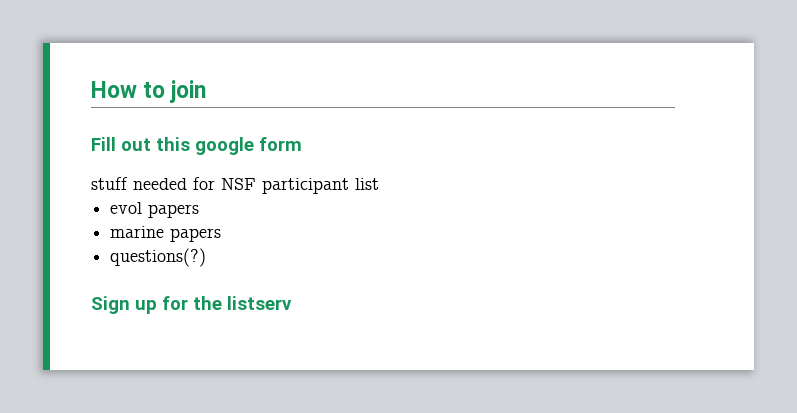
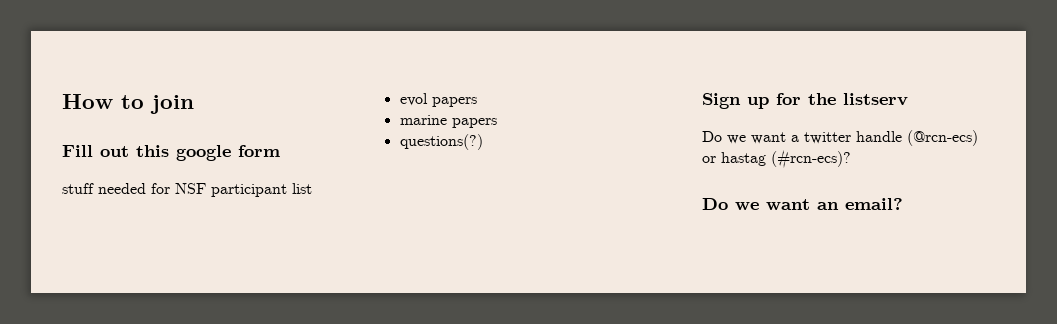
(292, 303) none -> [702,130,978,146] [702,149,851,169] [702,198,903,210] // Do we want a twitter handle (@rcn-ecs) or hastag (#rcn-ecs)? // Do we want an email?

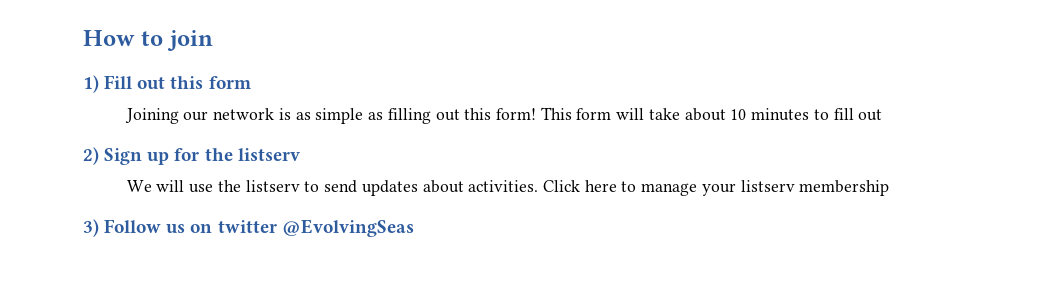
(194, 104) none -> [83,75,99,93] 1)
[176,145,231,161] google -> (204, 82) none
[62,183,312,197] [399,93,477,107] [399,115,497,128] [399,134,483,150] stuff needed for NSF participant list // evol papers // marine papers // questions(?) // -> [124,107,883,124] [83,147,99,165] Joining our network is as simple as filling out this form! This form will take about 10 minutes to fill out // 2)
[702,130,978,146] [702,149,851,169] [702,198,903,210] Do we want a twitter handle (@rcn-ecs) or hastag (#rcn-ecs)? // Do we want an email? -> [126,180,890,196] [83,219,414,237] We will use the listserv to send updates about activities. Click here to manage your listserv membership // 3) Follow us on twitter @EvolvingSeas

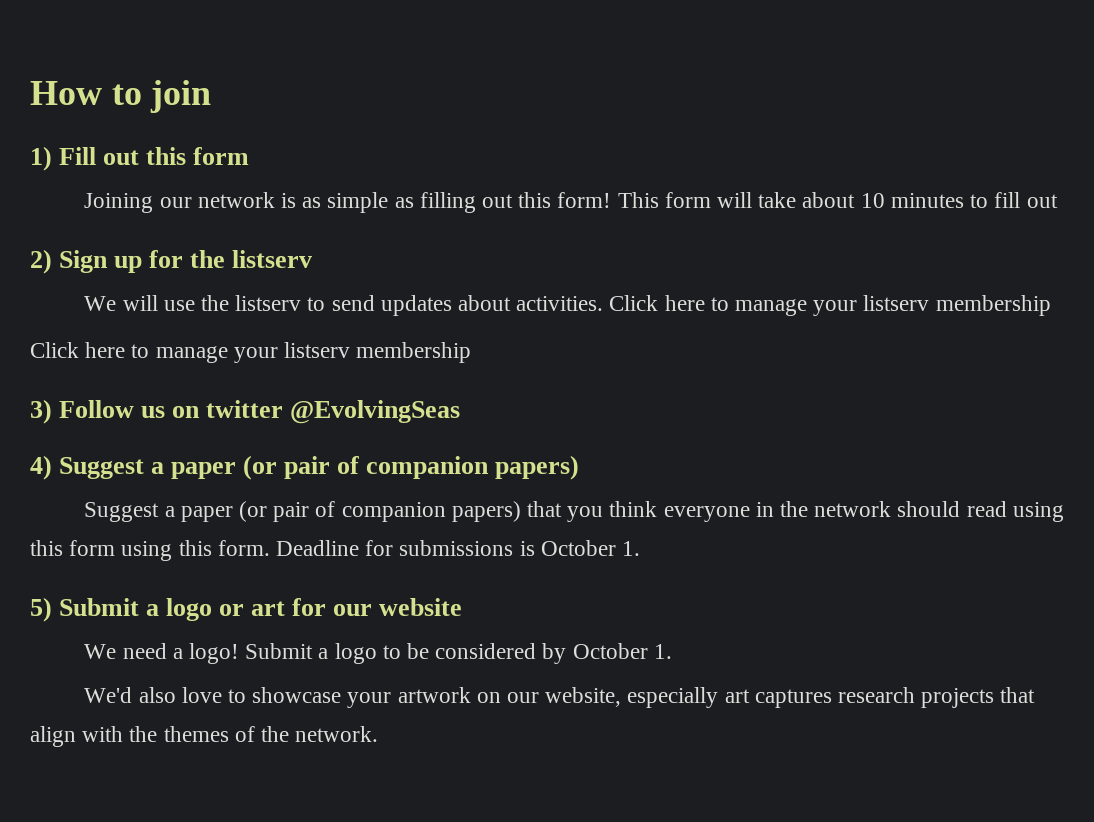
(890, 188) none -> [30,342,472,363] // Click here to manage your listserv membership
(414, 228) none -> [30,455,580,480] [84,501,1064,522] [30,540,641,561] [30,597,463,622] [84,643,672,664] [84,687,1036,708] [30,726,379,747] // 4) Suggest a paper (or pair of companion papers) // Suggest a paper (or pair of companion papers) that you think everyone in the network should read using this form using this form. Deadline for submissions is October 1. // 5) Submit a logo or art for our website // We need a logo! Submit a logo to be considered by October 1. // We'd also love to showcase your artwork on our website, especially art captures research projects that align with the themes of the network.

